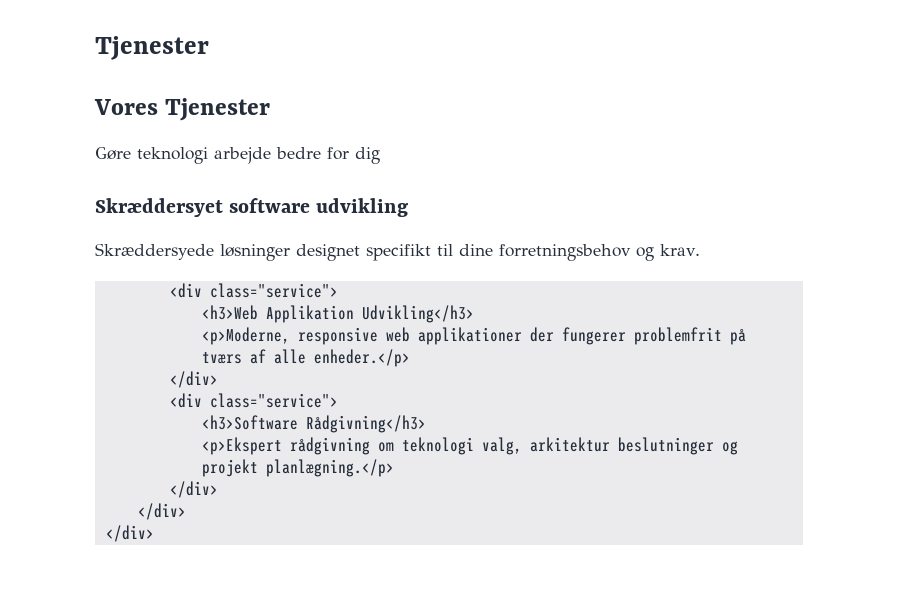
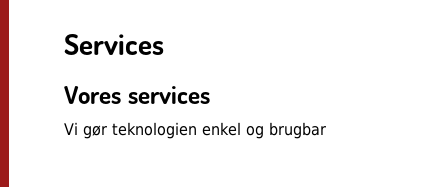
[95,36,209,60] Tjenester -> [64,34,164,55] Services
[165,98,271,121] [95,147,380,164] [95,198,409,217] [95,243,700,261] [169,283,338,298] [201,305,474,323] [201,327,746,345] [201,349,410,367] [169,371,218,388] [169,393,338,408] [201,415,426,433] [201,437,738,455] [201,459,394,477] [169,481,218,498] [137,503,186,520] [105,525,154,542] Tjenester // Gøre teknologi arbejde bedre for dig // Skræddersyet software udvikling // Skræddersyede løsninger designet specifikt til dine forretningsbehov og krav. // <div class="service"> // <h3>Web Applikation Udvikling</h3> // <p>Moderne, responsive web applikationer der fungerer problemfrit på tværs af alle enheder.</p> // </div> // <div class="service"> // <h3>Software Rådgivning</h3> // <p>Ekspert rådgivning om teknologi valg, arkitektur beslutninger og projekt planlægning.</p> // </div> // </div> // </div> -> [127,86,210,104] [64,122,326,139] services // Vi gør teknologien enkel og brugbar

